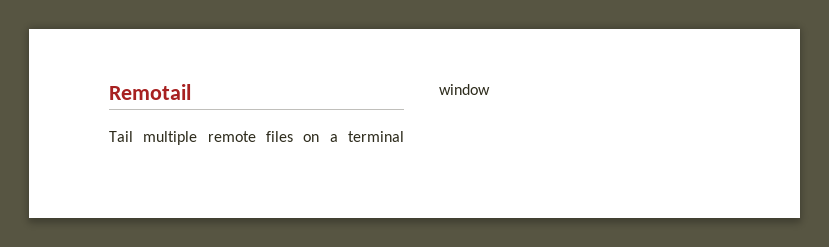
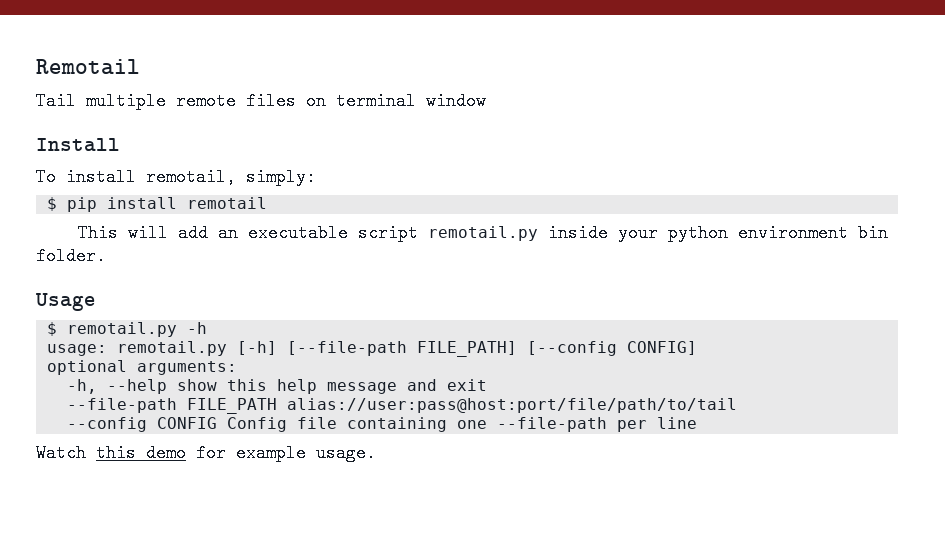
[329,134,338,142] a -> (326, 101) none
(490, 89) none -> [36,138,120,152] [36,168,316,186] [47,197,268,212] [78,224,889,242] [36,247,106,265] [35,293,96,311] [47,322,208,337] [47,341,698,357] [47,360,238,375] [67,379,488,394] [67,398,738,414] [67,417,698,432] [36,444,376,462] // Install // To install remotail, simply: // $ pip install remotail // This will add an executable script remotail.py inside your python environment bin folder. // Usage // $ remotail.py -h // usage: remotail.py [-h] [--file-path FILE_PATH] [--config CONFIG] // optional arguments: // -h, --help show this help message and exit // --file-path FILE_PATH alias://user:pass@host:port/file/path/to/tail // --config CONFIG Config file containing one --file-path per line // Watch this demo for example usage.

